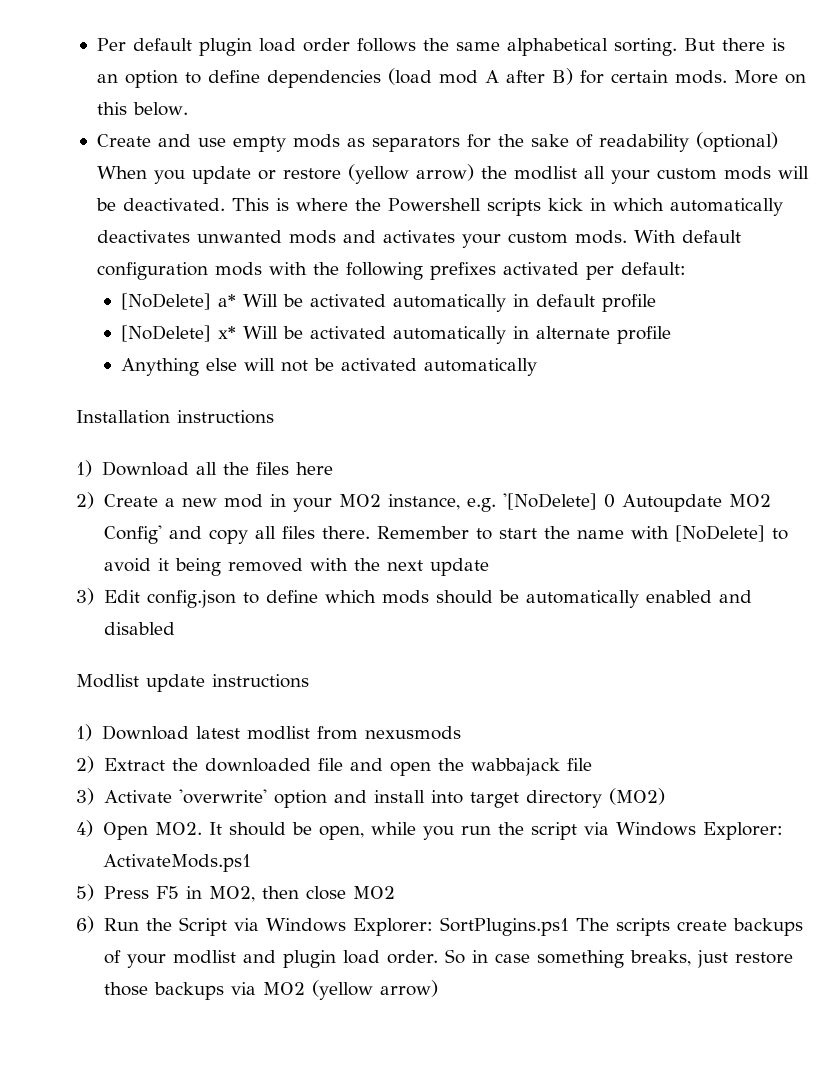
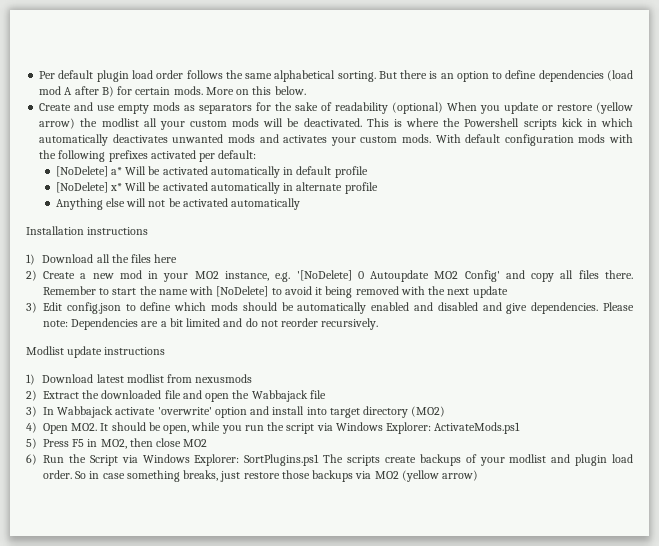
(175, 628) none -> [482,302,634,314] [43,318,379,330] and give dependencies. Please note: Dependencies are a bit limited and do not reorder recursively.
[470,758,560,776] wabbajack -> [251,390,308,402] Wabbajack
[103,790,172,803] Activate -> [43,406,156,418] In Wabbajack activate

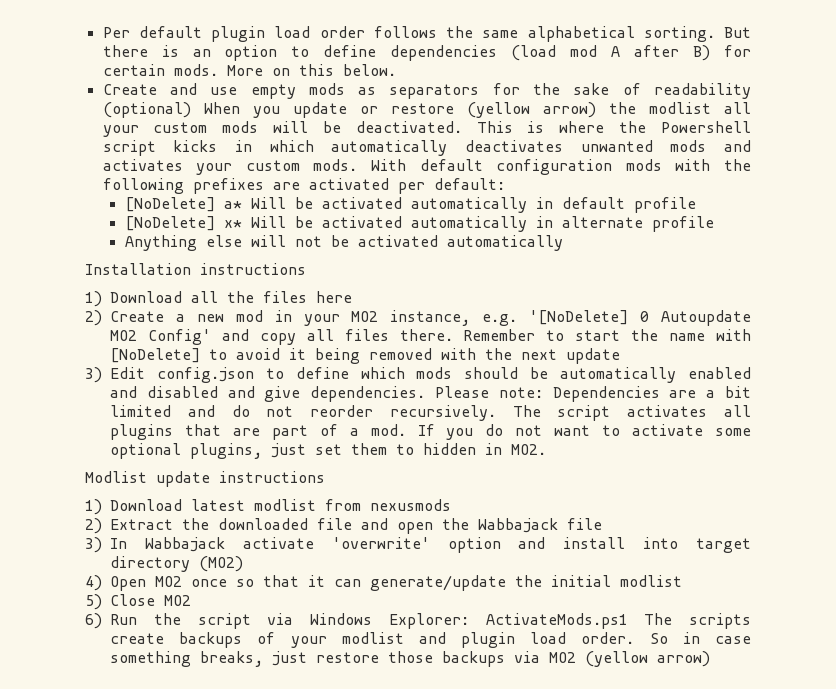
[523,118,583,130] scripts kick -> [102,140,218,156] script kicks
(148, 156) none -> [272,182,300,190] are
(379, 324) none -> [512,405,751,421] [110,424,752,440] [110,443,546,459] The script activates all plugins that are part of a mod. If you do not want to activate some optional plugins, just set them to hidden in MO2.
[71,422,264,434] MO2. It should be open, while you run -> [155,575,682,591] [85,594,191,610] [85,613,137,629] MO2 once so that it can generate/update the initial modlist // 5) Close MO2 // 6) Run
[26,438,208,449] [26,454,320,466] // 5) Press F5 in MO2, then close MO2 // 6) Run the Script via Windows Explorer: SortPlugins.ps1 -> (628, 621) none

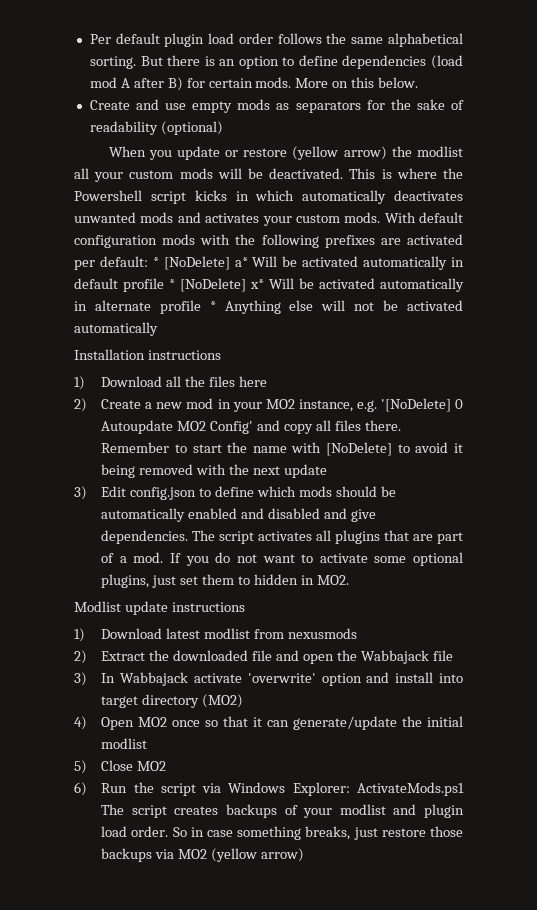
(191, 110) none -> (223, 128) //
(505, 184) // -> [152,257,159,267] *
(696, 205) // -> [169,279,175,289] *
(714, 224) // -> [209,301,216,311] *
[435,386,751,402] [110,405,496,421] Please note: Dependencies are a bit limited and do not reorder recursively. -> (189, 537) none
[689,613,751,629] [110,633,164,644] scripts create -> [131,805,219,818] script creates

